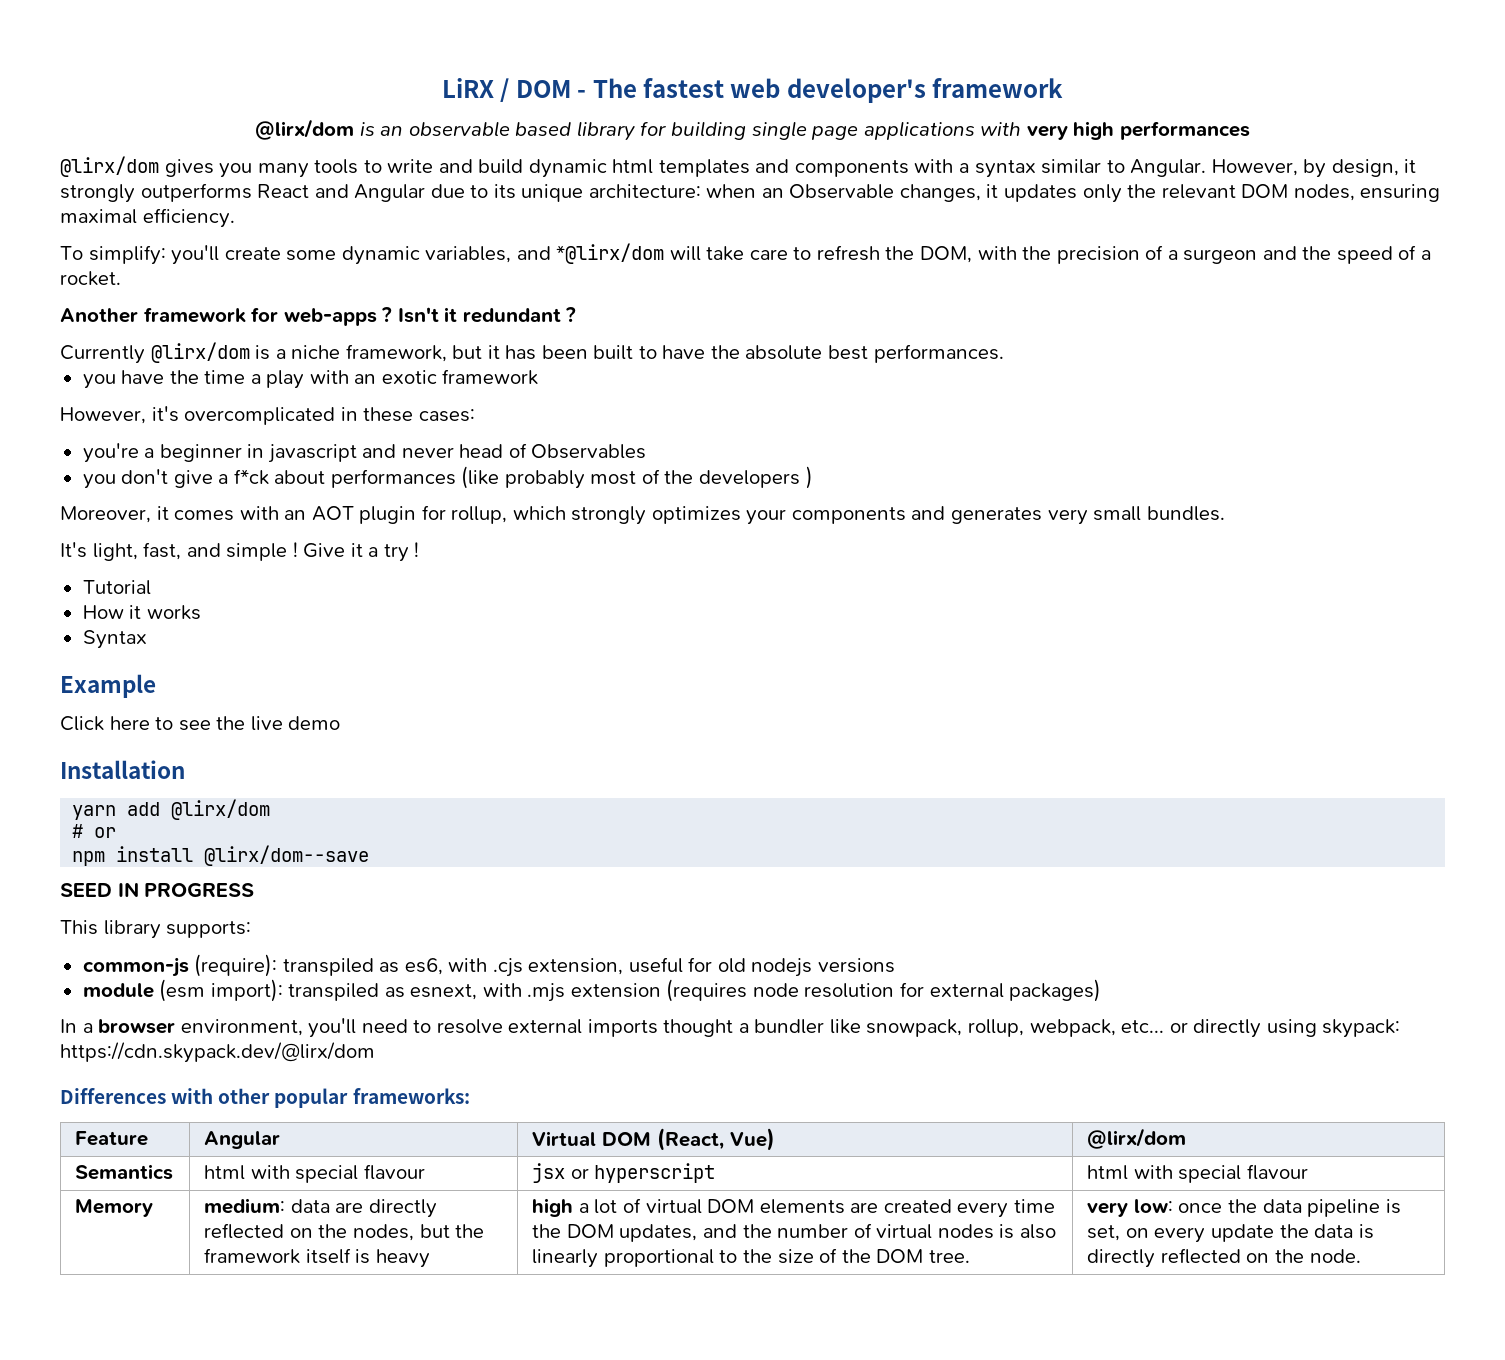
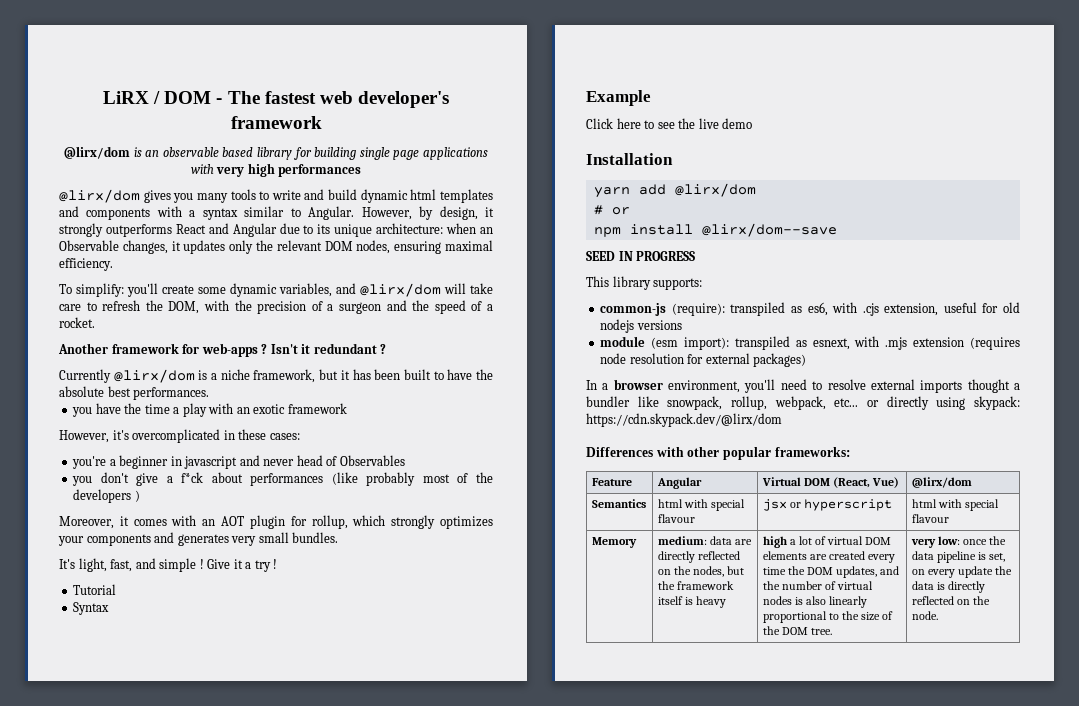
[556,243,665,264] *@lirx/dom -> [360,283,441,297] @lirx/dom
[82,605,201,620] // How it works -> (117, 589) none

